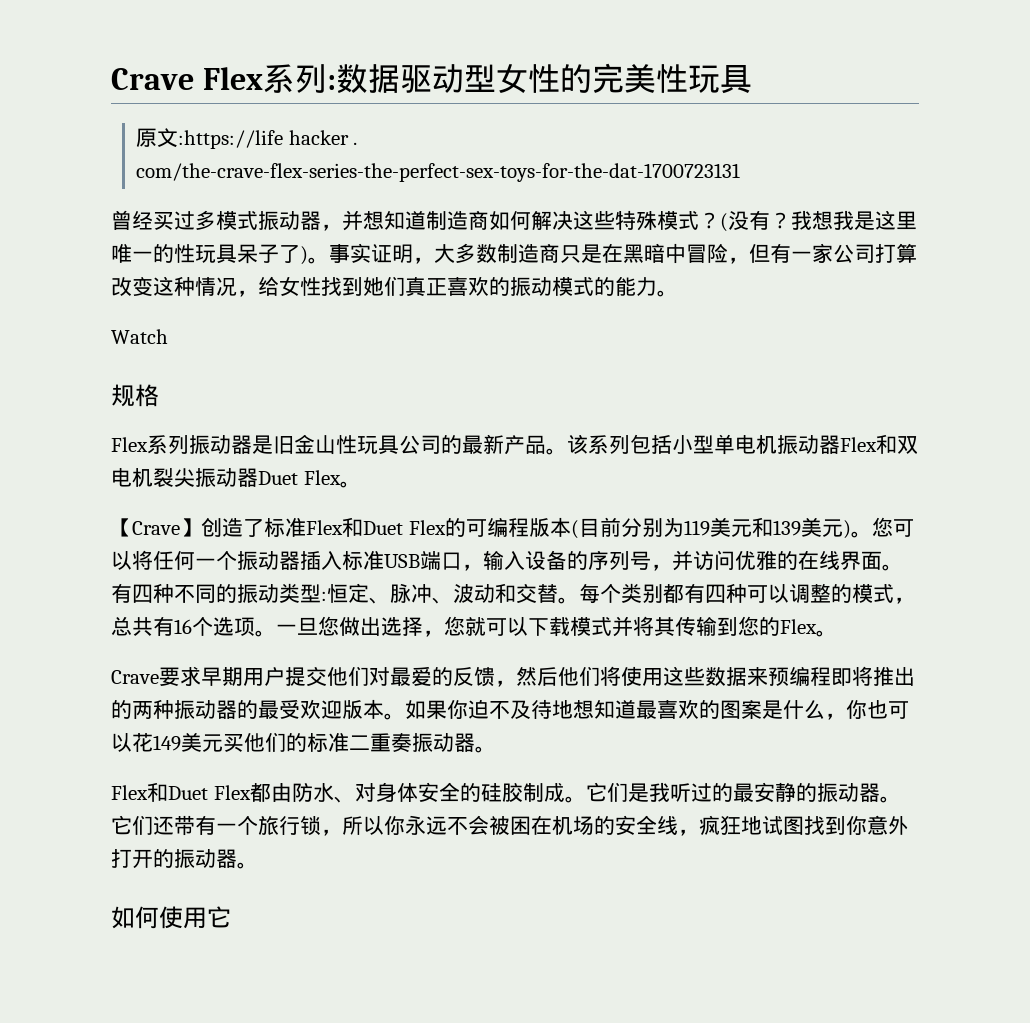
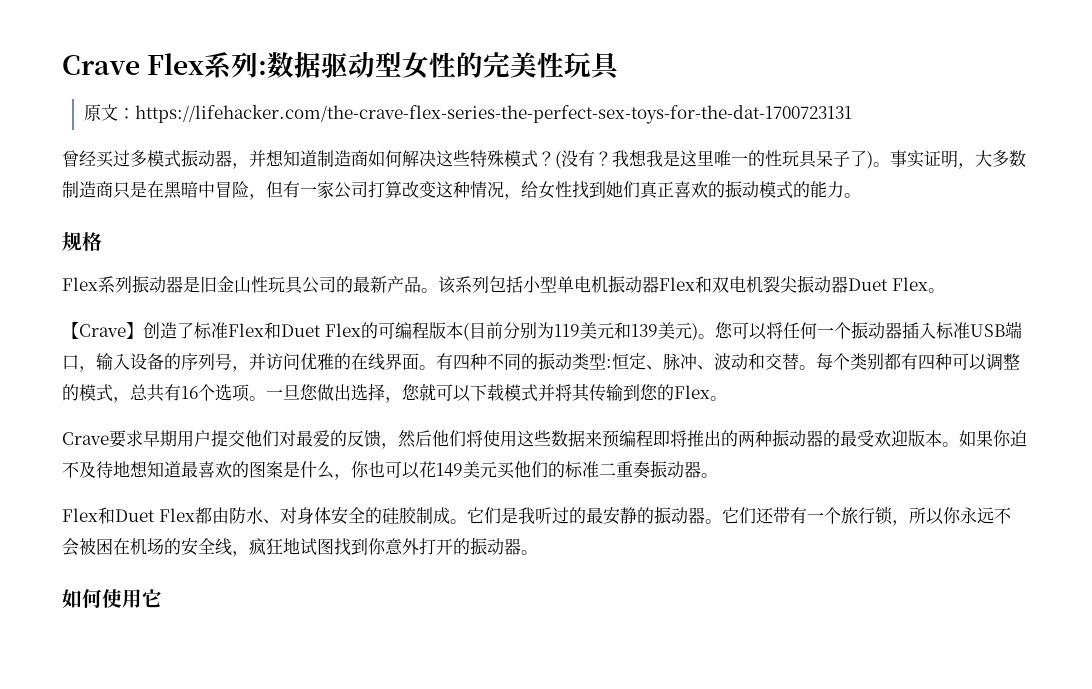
[178,130,358,149] [136,163,741,182] :https://life hacker . com/the-crave-flex-series-the-perfect-sex-toys-for-the-dat-1700723131 -> [117,105,852,124] ：https://lifehacker.com/the-crave-flex-series-the-perfect-sex-toys-for-the-dat-1700723131
[111,329,168,344] // Watch -> (861, 195) none

